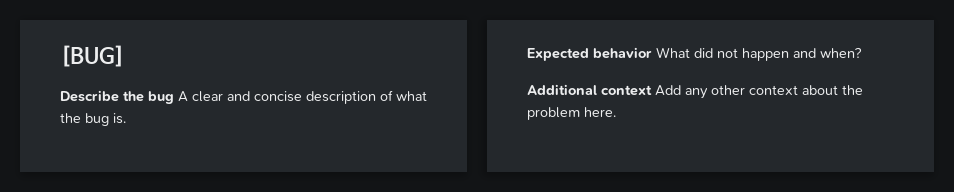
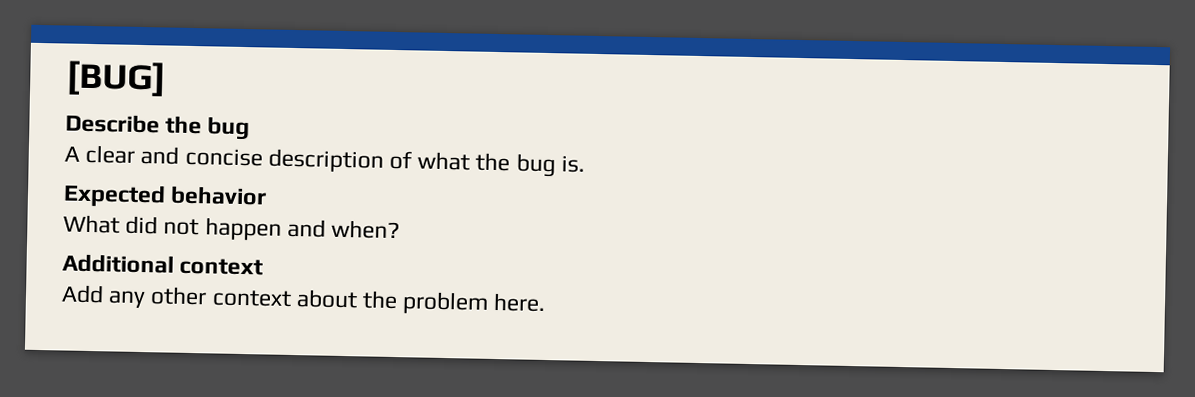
(174, 97) none -> (251, 128) //
(652, 53) none -> (268, 195) //
(652, 90) none -> (264, 266) //

